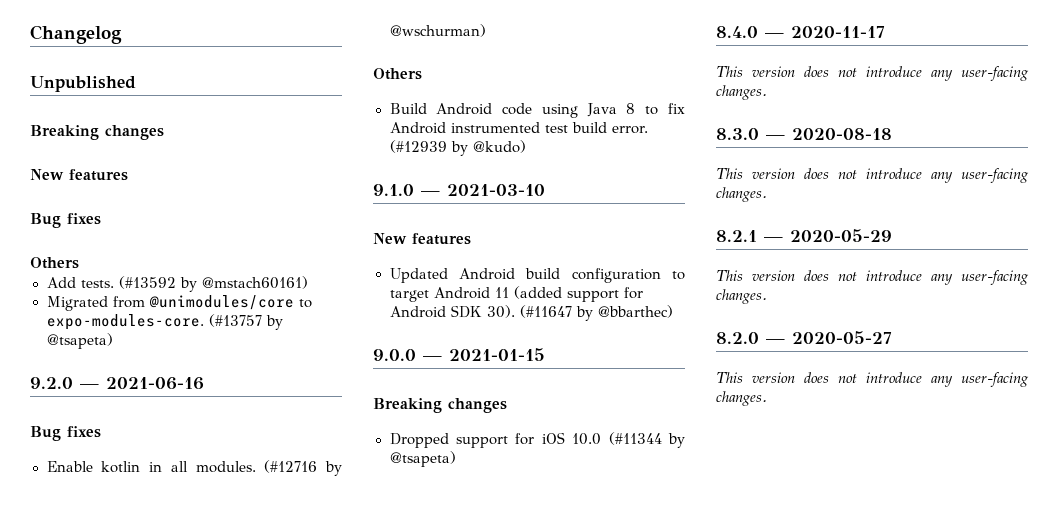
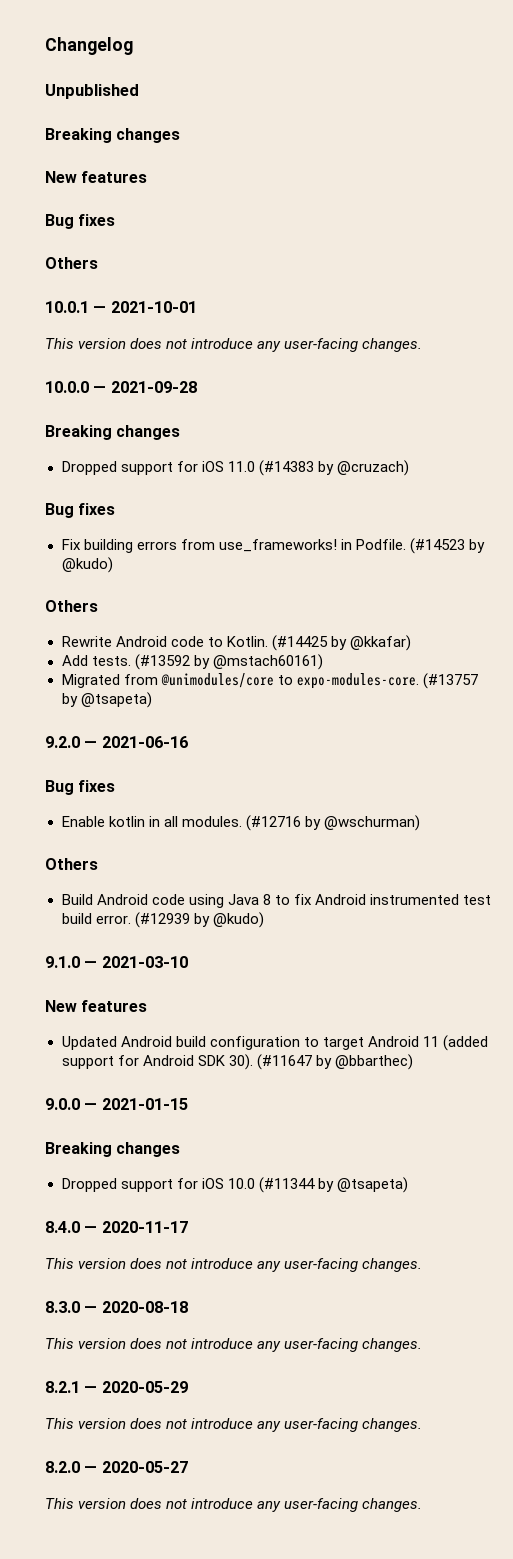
(79, 263) none -> [45,301,197,313] [45,338,423,352] [45,381,197,393] [45,425,181,440] [61,460,409,476] [45,503,116,518] [61,538,485,554] [61,557,113,573] [45,600,98,612] [61,635,411,651] // 10.0.1 — 2021-10-01 // This version does not introduce any user-facing changes. // 10.0.0 — 2021-09-28 // Breaking changes // Dropped support for iOS 11.0 (#14383 by @cruzach) // Bug fixes // Fix building errors from use_frameworks! in Podfile. (#14523 by @kudo) // Others // Rewrite Android code to Kotlin. (#14425 by @kkafar)

